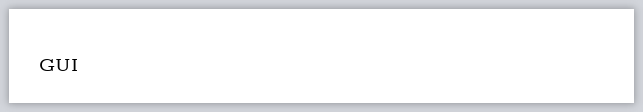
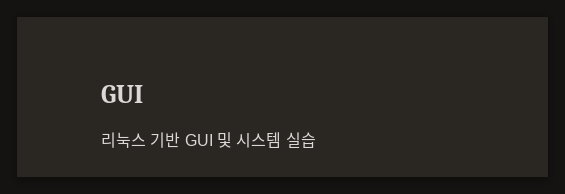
[39,59,78,71] GUI -> [101,85,143,103] [101,132,316,148] GUI // 리눅스 기반 GUI 및 시스템 실습

